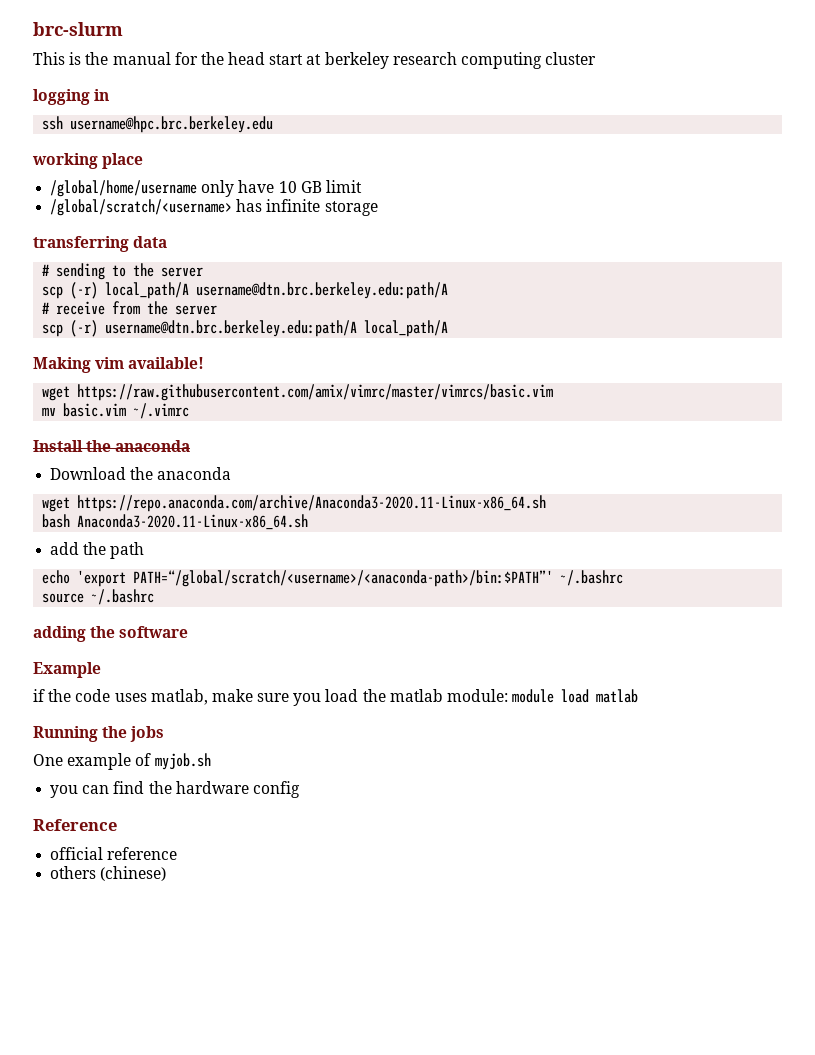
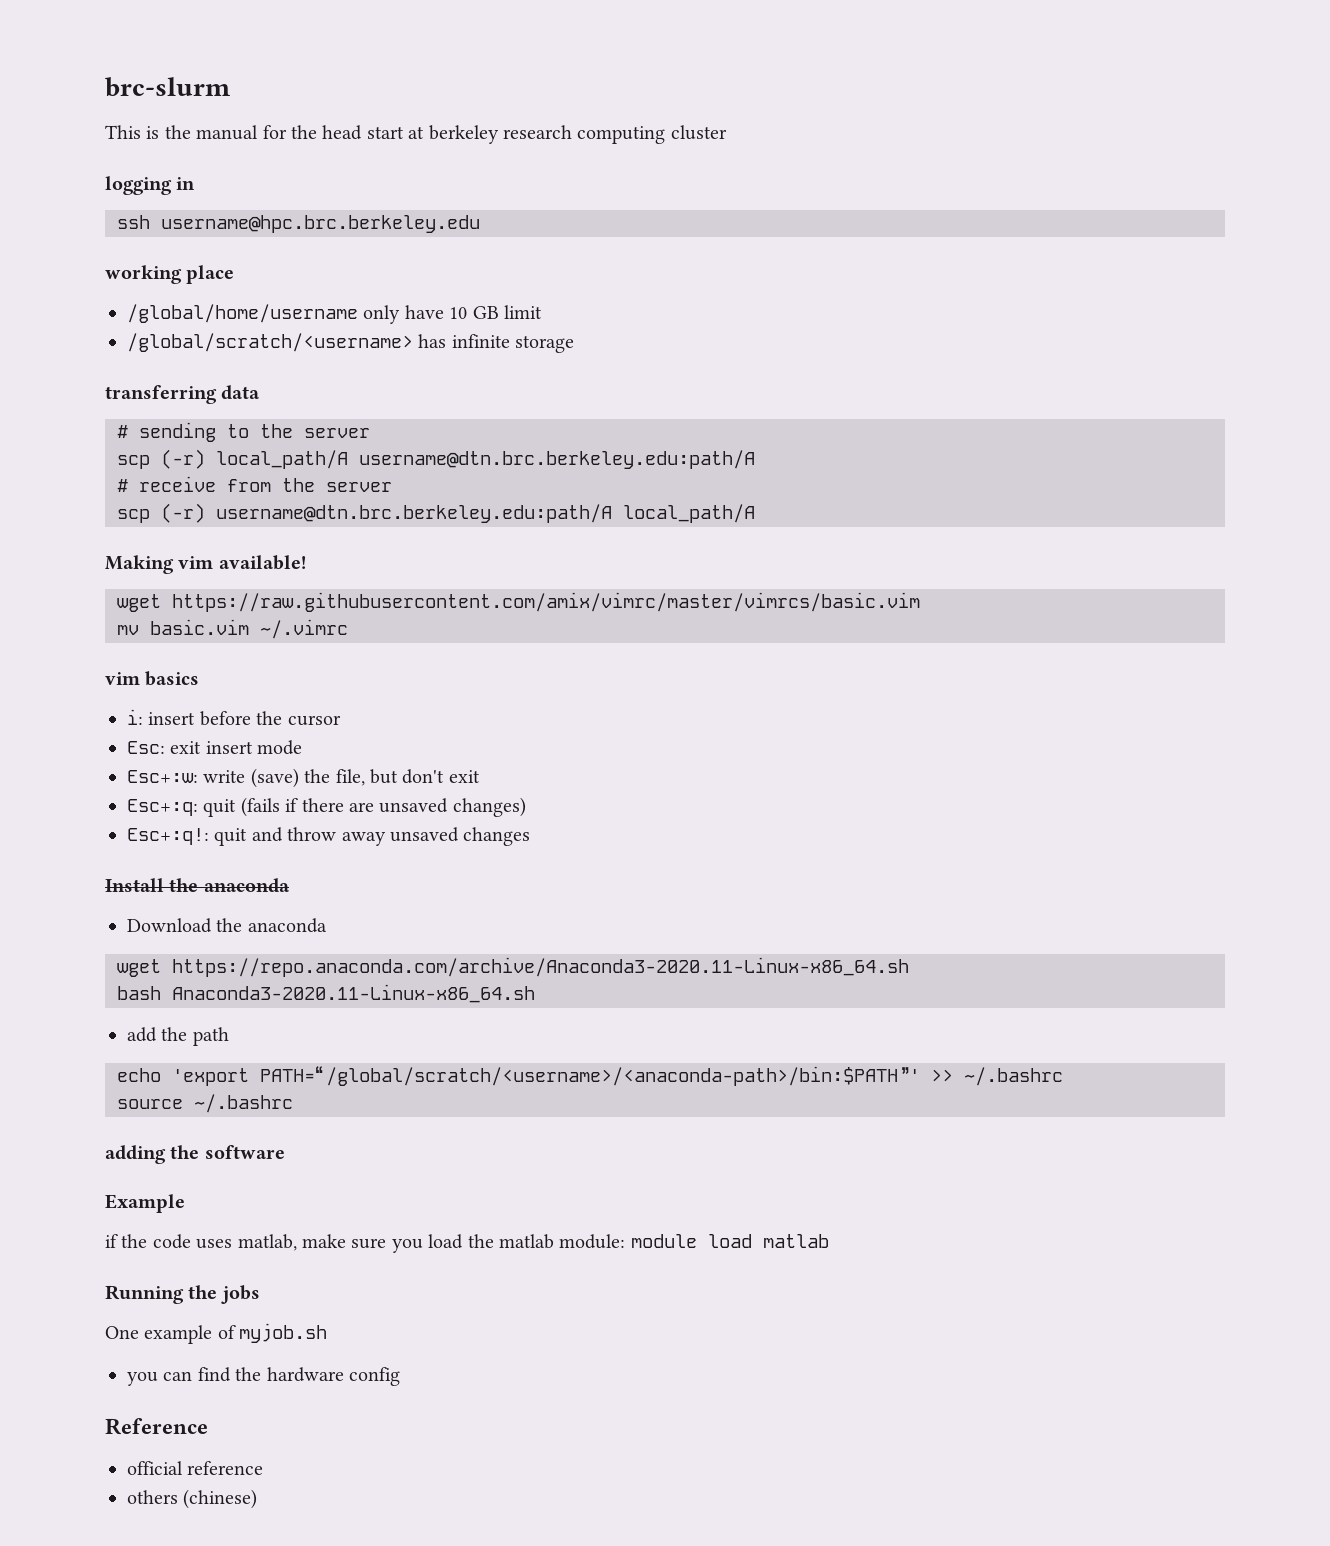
(190, 411) none -> [105,671,200,686] [127,709,341,726] [127,740,303,755] [127,768,480,788] [127,797,526,817] [127,827,531,846] // vim basics // i: insert before the cursor // Esc: exit insert mode // Esc+:w: write (save) the file, but don't exit // Esc+:q: quit (fails if there are unsaved changes) // Esc+:q!: quit and throw away unsaved changes
(554, 578) none -> [931,1069,953,1082] >>

